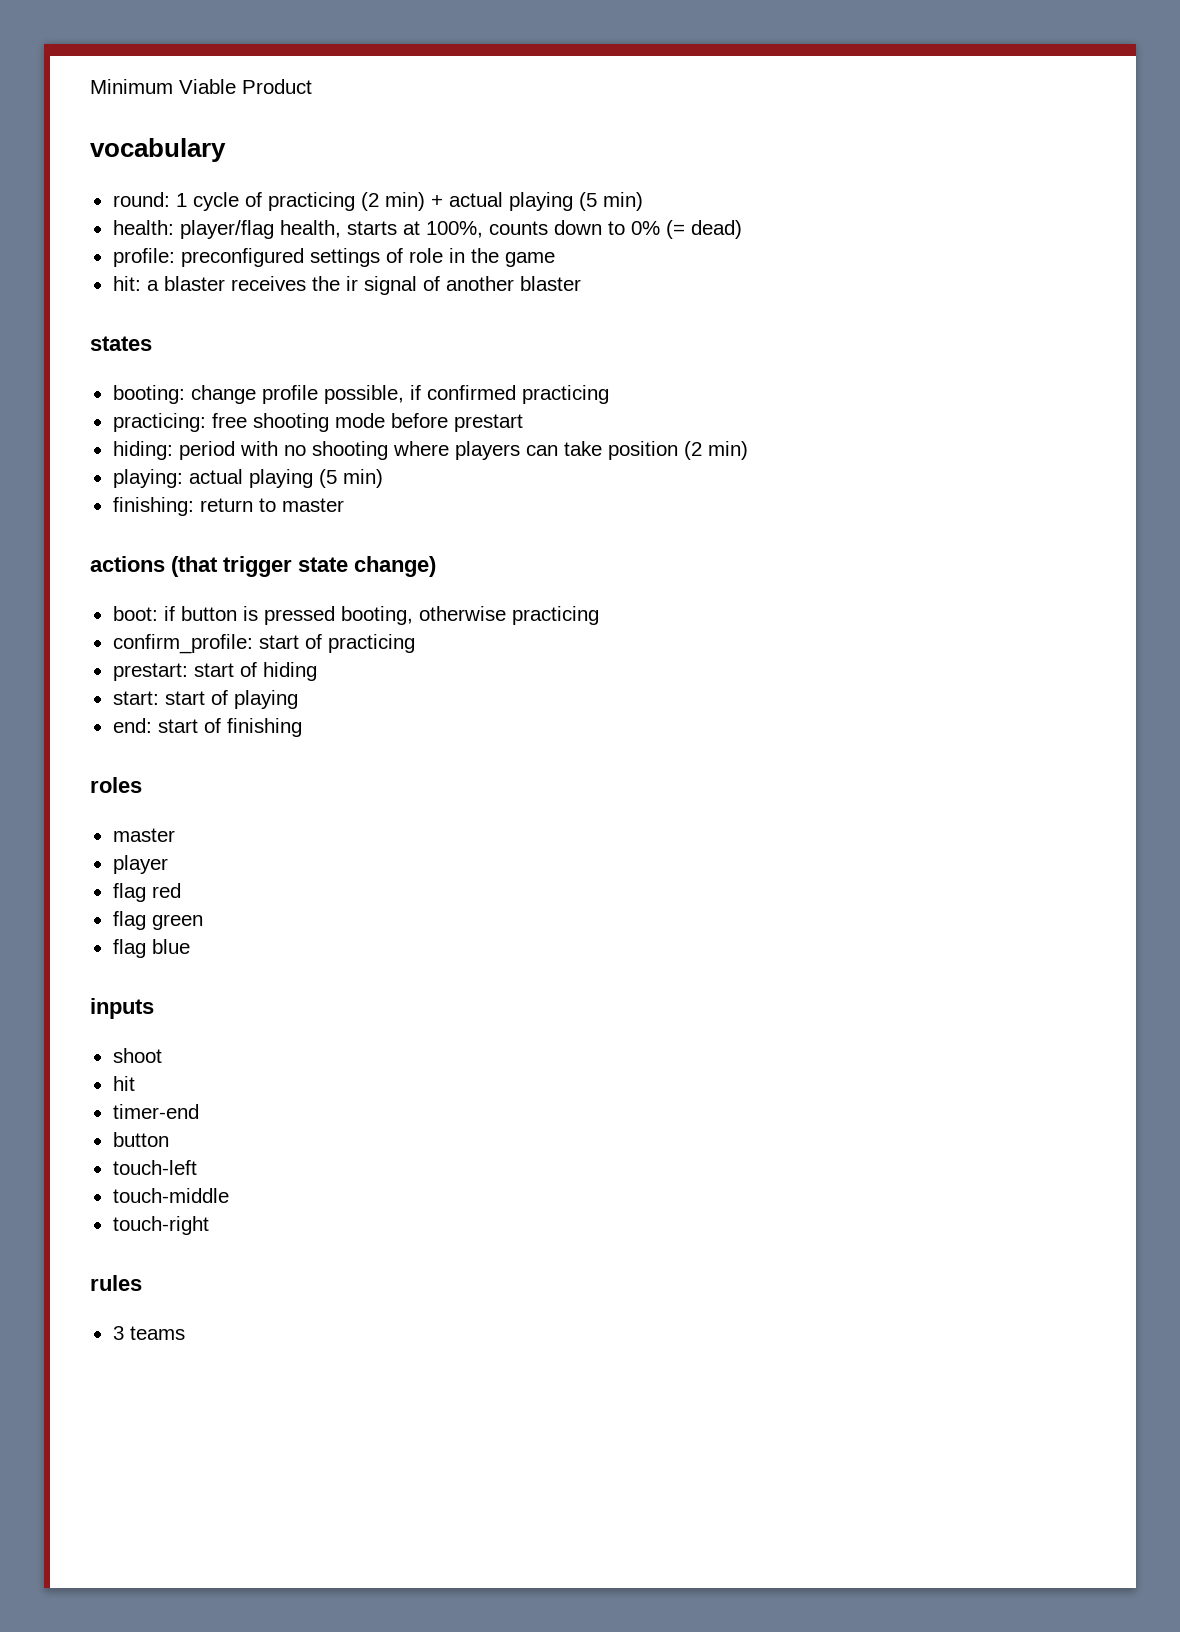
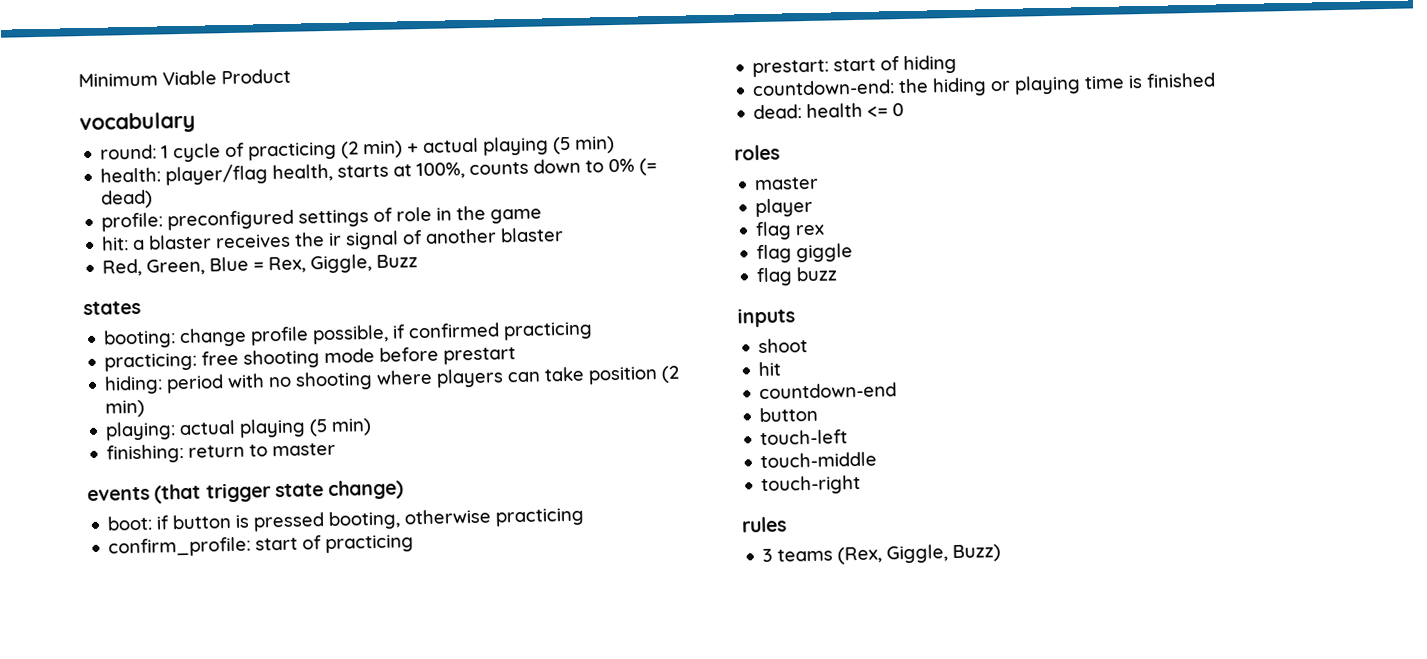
(581, 283) none -> [102,254,419,277] // Red, Green, Blue = Rex, Giggle, Buzz
[90,556,165,572] actions -> [87,486,150,502] events
[112,690,298,709] [112,718,302,737] start: start of playing // end: start of finishing -> [752,72,1217,97] [753,102,905,120] countdown-end: the hiding or playing time is finished // dead: health <= 0
[151,883,181,898] [112,911,203,930] [112,939,190,958] red // flag green // flag blue -> [795,224,826,236] [756,243,854,264] [756,266,839,287] rex // flag giggle // flag buzz
[112,1104,199,1119] timer-end -> [759,382,898,400] countdown-end
(185, 1333) none -> [837,544,1002,565] (Rex, Giggle, Buzz)

